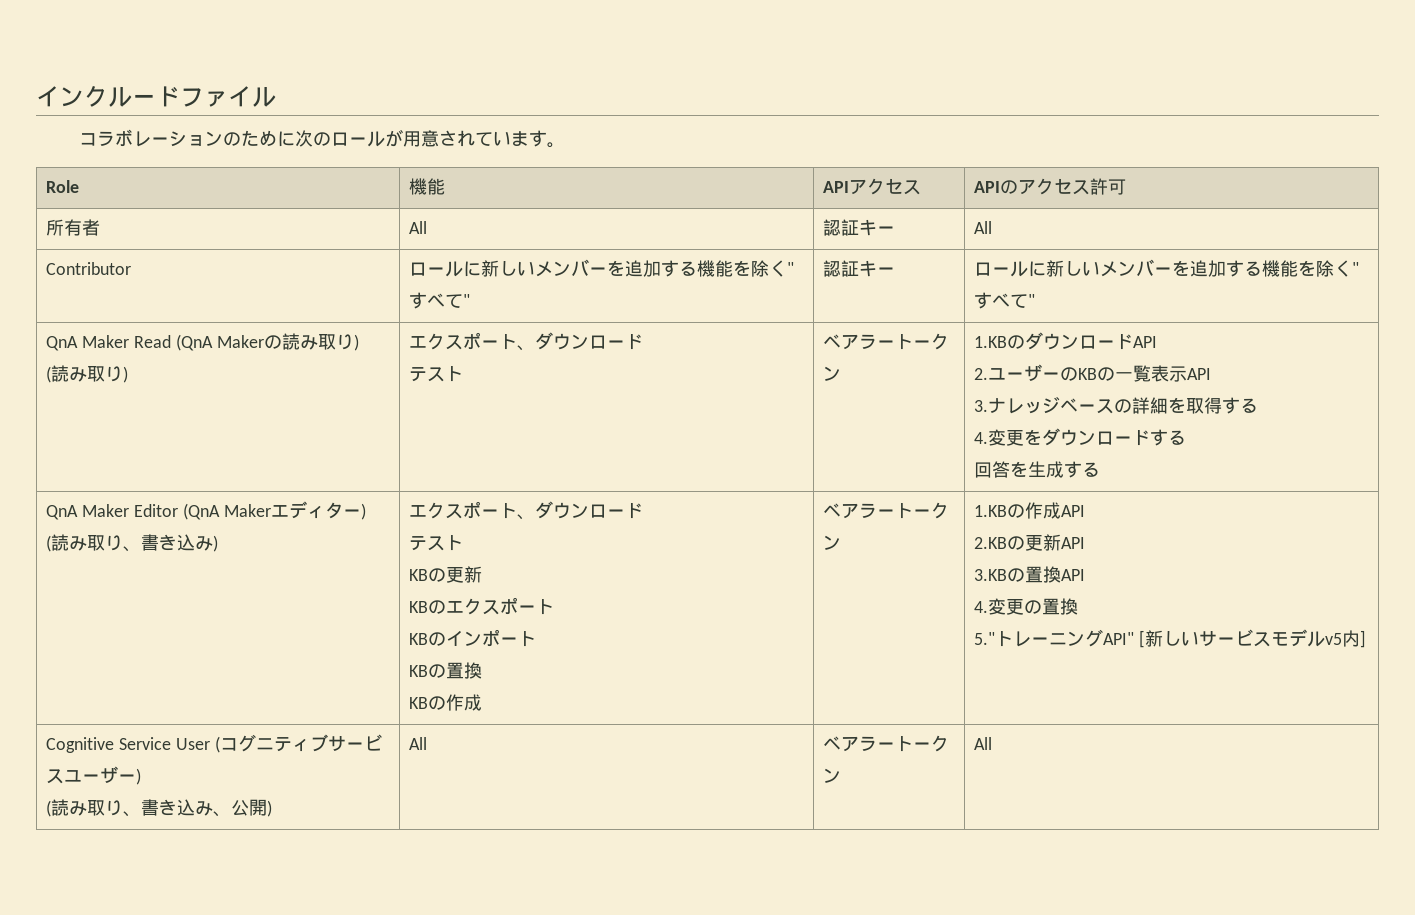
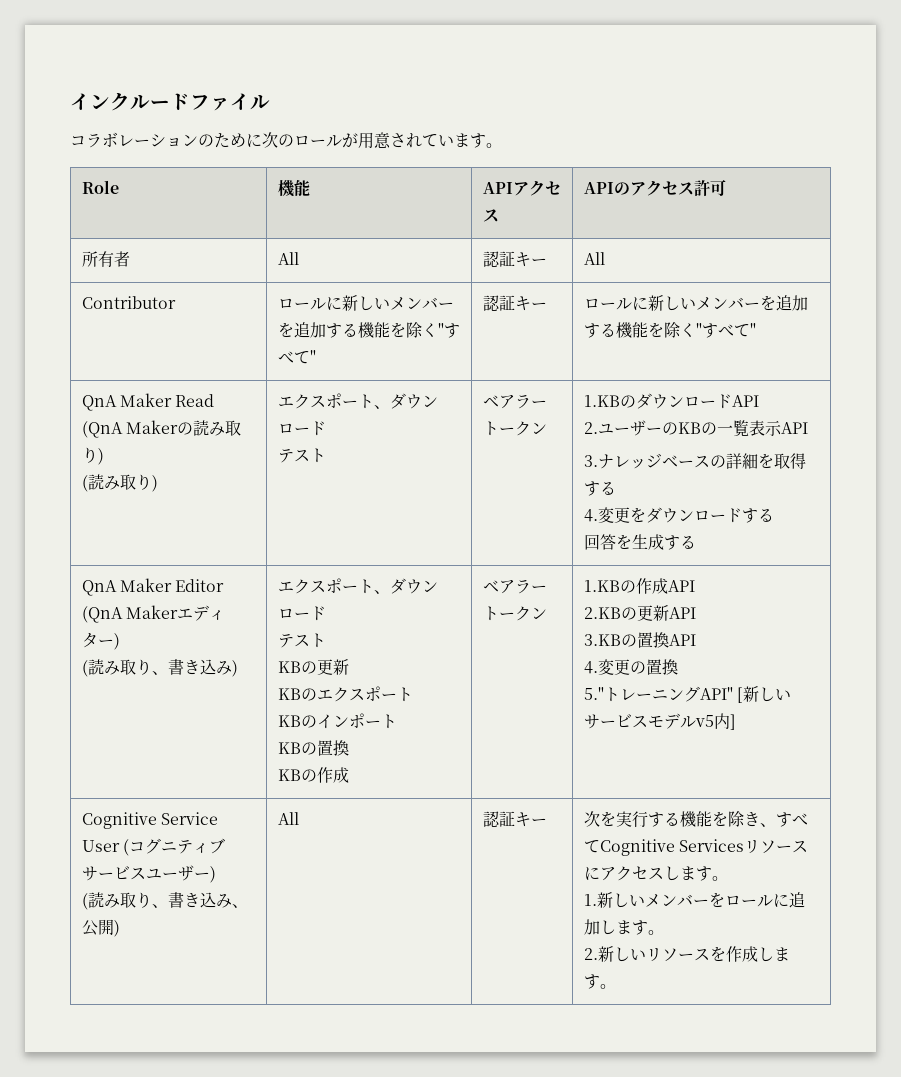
[823,735,950,752] [823,768,842,783] [974,737,993,750] ベアラートークン | All -> [482,811,547,827] [583,811,808,828] [583,839,809,856] [583,866,728,881] [583,892,805,908] [583,919,664,935] [583,946,790,962] [583,974,616,989] 認証キー | 次を実行する機能を除き、すべてCognitive Servicesリソースにアクセスします。 // 1.新しいメンバーをロールに追加します。 // 2.新しいリソースを作成します。

